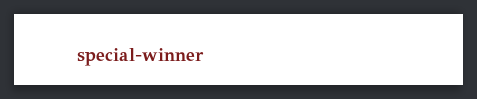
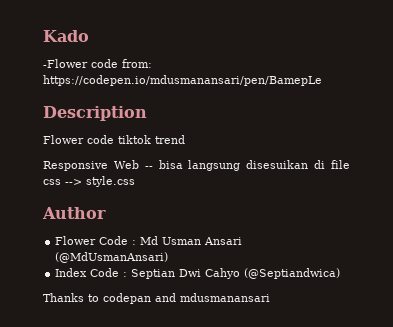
[77,48,204,66] special-winner -> [43,30,89,42] [43,59,152,68] [43,75,322,86] [43,106,147,121] [43,135,185,144] [43,160,350,171] [43,176,135,187] [42,207,106,219] [55,236,243,245] [55,252,169,263] [55,268,341,279] [43,293,270,304] Kado // -Flower code from: https://codepen.io/mdusmanansari/pen/BamepLe // Description // Flower code tiktok trend // Responsive Web -- bisa langsung disesuikan di file css --> style.css // Author // Flower Code : Md Usman Ansari (@MdUsmanAnsari) // Index Code : Septian Dwi Cahyo (@Septiandwica) // Thanks to codepan and mdusmanansari

